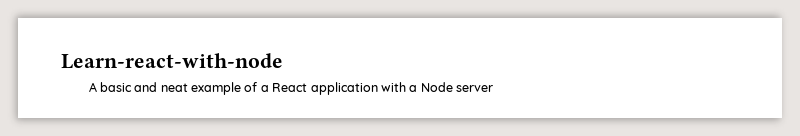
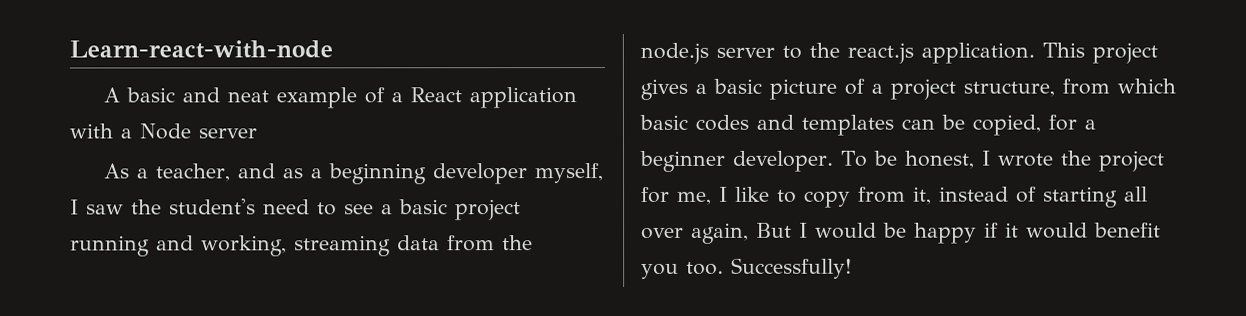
(494, 88) none -> [103,163,604,185] [70,198,521,221] [70,235,533,257] [640,42,1158,64] [640,78,1176,100] [639,114,1096,136] [639,150,1165,172] [641,186,1148,208] [641,222,1161,244] [641,257,852,279] // As a teacher, and as a beginning developer myself, I saw the student's need to see a basic project running and working, streaming data from the node.js server to the react.js application. This project gives a basic picture of a project structure, from which basic codes and templates can be copied, for a beginner developer. To be honest, I wrote the project for me, I like to copy from it, instead of starting all over again, But I would be happy if it would benefit you too. Successfully!

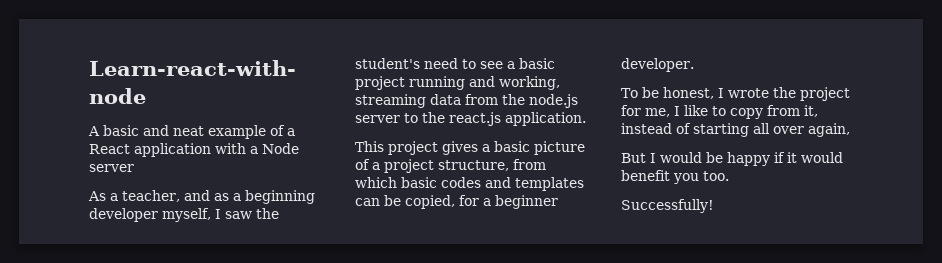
(1035, 53) none -> (586, 119) //
(834, 161) none -> (694, 65) //
(749, 233) none -> (850, 130) //
(724, 268) none -> (729, 176) //

